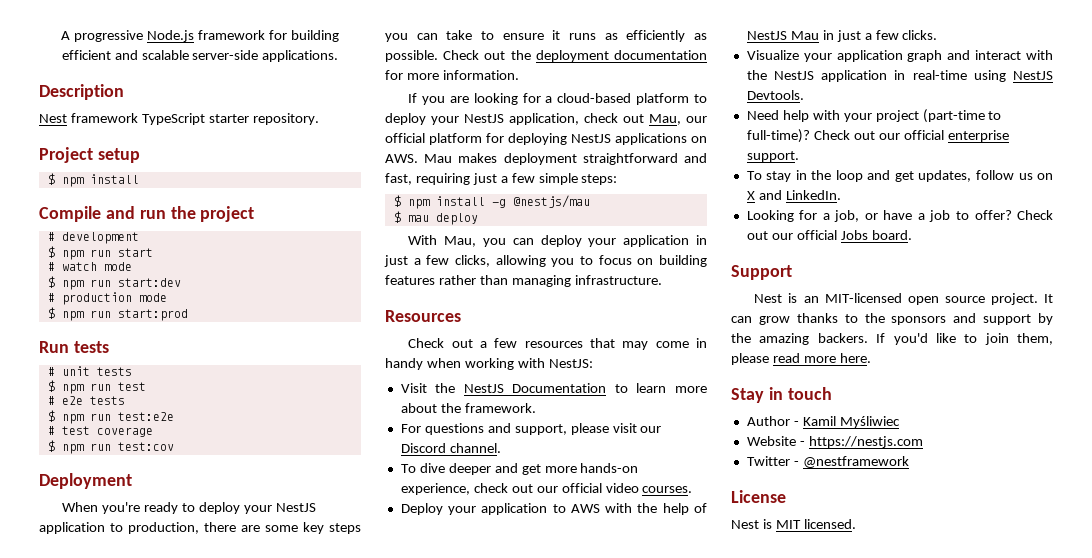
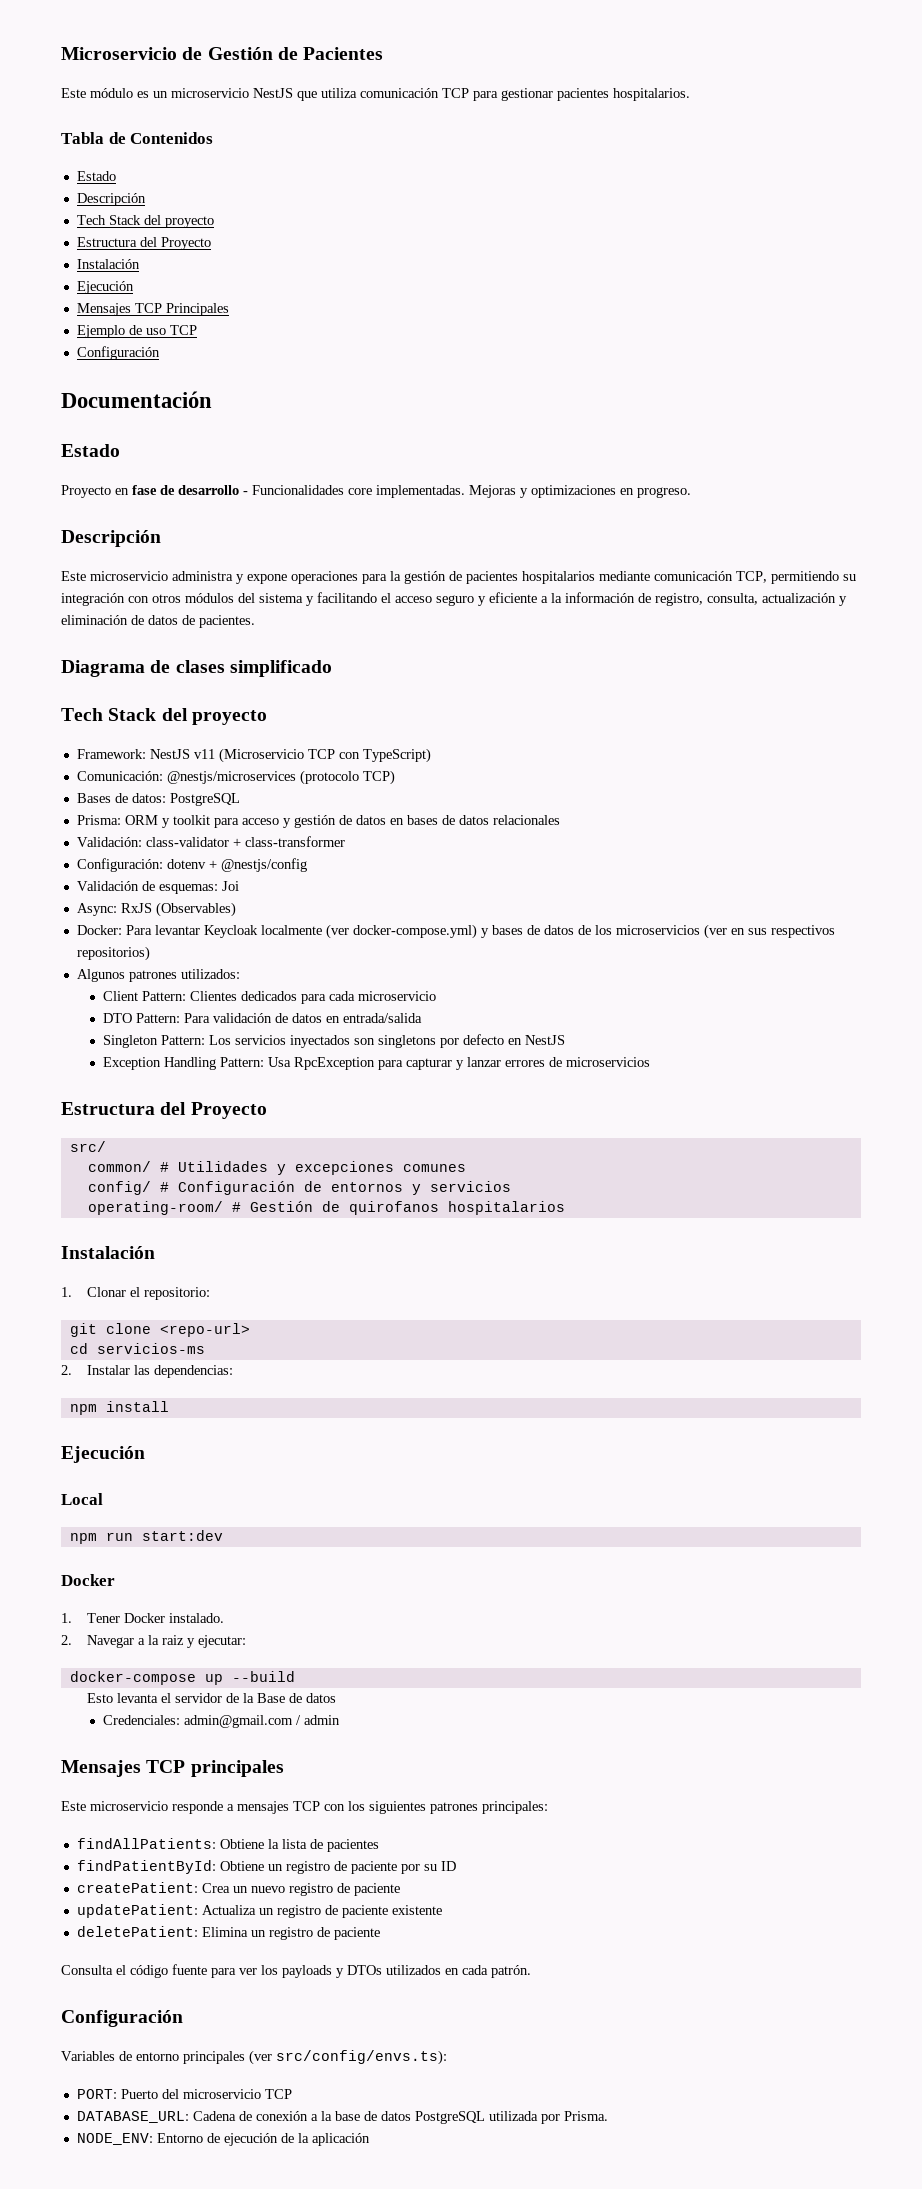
[61,30,339,42] [61,50,339,62] [39,84,124,100] [39,113,319,125] [39,147,140,163] [47,173,139,187] [39,206,255,222] [47,232,139,244] [47,246,153,260] [47,262,132,271] [47,276,181,290] [47,292,167,305] [47,307,188,321] [39,341,109,353] [47,366,132,376] [47,380,146,394] [47,396,125,405] [47,410,174,424] [47,426,153,437] [47,440,174,454] [39,473,132,489] [62,502,316,514] [39,522,361,534] [385,30,707,42] [385,50,707,62] [385,70,519,80] [408,93,707,105] [385,113,707,125] [385,133,707,145] [385,153,707,165] [385,173,618,185] [393,195,590,209] [393,211,478,225] [408,235,708,247] [384,255,707,267] [385,275,662,287] [385,310,461,322] [408,338,707,350] [385,358,593,370] [400,383,707,393] [400,403,536,413] [400,423,662,435] [400,443,501,453] [400,463,639,475] [400,483,693,495] [400,503,707,515] [746,30,938,42] [746,50,1053,62] [746,70,1053,82] [746,90,804,100] [746,109,1002,123] [746,129,1009,143] [746,151,799,162] [746,170,1053,182] [746,190,841,200] [746,210,1053,222] [746,230,912,240] [731,265,792,280] [754,293,1053,305] [731,313,1053,325] [731,333,1053,345] [731,353,871,365] [731,387,832,403] [746,416,900,428] [746,436,923,448] [746,456,909,468] [731,490,786,503] [731,519,856,529] A progressive Node.js framework for building efficient and scalable server-side applications. // Description // Nest framework TypeScript starter repository. // Project setup // $ npm install // Compile and run the project // # development // $ npm run start // # watch mode // $ npm run start:dev // # production mode // $ npm run start:prod // Run tests // # unit tests // $ npm run test // # e2e tests // $ npm run test:e2e // # test coverage // $ npm run test:cov // Deployment // When you're ready to deploy your NestJS application to production, there are some key steps you can take to ensure it runs as efficiently as possible. Check out the deployment documentation for more information. // If you are looking for a cloud-based platform to deploy your NestJS application, check out Mau, our official platform for deploying NestJS applications on AWS. Mau makes deployment straightforward and fast, requiring just a few simple steps: // $ npm install -g @nestjs/mau // $ mau deploy // With Mau, you can deploy your application in just a few clicks, allowing you to focus on building features rather than managing infrastructure. // Resources // Check out a few resources that may come in handy when working with NestJS: // Visit the NestJS Documentation to learn more about the framework. // For questions and support, please visit our Discord channel. // To dive deeper and get more hands-on experience, check out our official video courses. // Deploy your application to AWS with the help of NestJS Mau in just a few clicks. // Visualize your application graph and interact with the NestJS application in real-time using NestJS Devtools. // Need help with your project (part-time to full-time)? Check out our official enterprise support. // To stay in the loop and get updates, follow us on X and LinkedIn. // Looking for a job, or have a job to offer? Check out our official Jobs board. // Support // Nest is an MIT-licensed open source project. It can grow thanks to the sponsors and support by the amazing backers. If you'd like to join them, please read more here. // Stay in touch // Author - Kamil Myśliwiec // Website - https://nestjs.com // Twitter - @nestframework // License // Nest is MIT licensed. -> [61,47,384,60] [61,88,690,101] [61,132,214,144] [76,171,116,181] [76,193,146,206] [76,215,214,228] [76,237,211,250] [76,259,140,269] [76,281,134,294] [76,303,229,316] [76,325,197,338] [76,346,160,360] [61,391,212,408] [61,444,120,457] [61,485,691,498] [61,530,161,547] [61,571,856,584] [61,592,847,606] [61,615,255,628] [61,660,332,677] [61,708,267,725] [76,748,431,763] [76,770,395,785] [76,793,240,806] [76,815,560,828] [76,836,345,847] [76,858,307,872] [76,881,239,894] [76,902,236,917] [76,924,835,939] [76,946,150,961] [76,969,240,982] [102,991,436,1004] [102,1013,422,1023] [102,1034,565,1048] [102,1057,650,1070] [61,1102,267,1119] [69,1141,106,1152] [87,1161,466,1175] [87,1181,511,1195] [87,1201,565,1215] [61,1246,155,1259] [61,1287,210,1300] [69,1323,250,1337] [69,1343,205,1354] [61,1365,233,1378] [69,1401,169,1415] [61,1446,145,1463] [61,1493,103,1505] [69,1530,223,1544] [61,1574,115,1586] [61,1613,224,1623] [61,1635,246,1648] [69,1671,295,1685] [86,1693,336,1703] [102,1715,340,1728] [61,1760,284,1777] [61,1801,548,1814] [76,1838,379,1852] [76,1860,456,1874] [76,1882,400,1896] [76,1904,442,1918] [76,1926,380,1940] [61,1964,531,1978] [61,2010,183,2027] [61,2050,447,2065] [76,2089,292,2099] [76,2111,608,2124] [76,2133,370,2146] Microservicio de Gestión de Pacientes // Este módulo es un microservicio NestJS que utiliza comunicación TCP para gestionar pacientes hospitalarios. // Tabla de Contenidos // Estado // Descripción // Tech Stack del proyecto // Estructura del Proyecto // Instalación // Ejecución // Mensajes TCP Principales // Ejemplo de uso TCP // Configuración // Documentación // Estado // Proyecto en fase de desarrollo - Funcionalidades core implementadas. Mejoras y optimizaciones en progreso. // Descripción // Este microservicio administra y expone operaciones para la gestión de pacientes hospitalarios mediante comunicación TCP, permitiendo su integración con otros módulos del sistema y facilitando el acceso seguro y eficiente a la información de registro, consulta, actualización y eliminación de datos de pacientes. // Diagrama de clases simplificado // Tech Stack del proyecto // Framework: NestJS v11 (Microservicio TCP con TypeScript) // Comunicación: @nestjs/microservices (protocolo TCP) // Bases de datos: PostgreSQL // Prisma: ORM y toolkit para acceso y gestión de datos en bases de datos relacionales // Validación: class-validator + class-transformer // Configuración: dotenv + @nestjs/config // Validación de esquemas: Joi // Async: RxJS (Observables) // Docker: Para levantar Keycloak localmente (ver docker-compose.yml) y bases de datos de los microservicios (ver en sus respectivos repositorios) // Algunos patrones utilizados: // Client Pattern: Clientes dedicados para cada microservicio // DTO Pattern: Para validación de datos en entrada/salida // Singleton Pattern: Los servicios inyectados son singletons por defecto en NestJS // Exception Handling Pattern: Usa RpcException para capturar y lanzar errores de microservicios // Estructura del Proyecto // src/ // common/ # Utilidades y excepciones comunes // config/ # Configuración de entornos y servicios // operating-room/ # Gestión de quirofanos hospitalarios // Instalación // 1. Clonar el repositorio: // git clone <repo-url> // cd servicios-ms // 2. Instalar las dependencias: // npm install // Ejecución // Local // npm run start:dev // Docker // 1. Tener Docker instalado. // 2. Navegar a la raiz y ejecutar: // docker-compose up --build // Esto levanta el servidor de la Base de datos // Credenciales: admin@gmail.com / admin // Mensajes TCP principales // Este microservicio responde a mensajes TCP con los siguientes patrones principales: // findAllPatients: Obtiene la lista de pacientes // findPatientById: Obtiene un registro de paciente por su ID // createPatient: Crea un nuevo registro de paciente // updatePatient: Actualiza un registro de paciente existente // deletePatient: Elimina un registro de paciente // Consulta el código fuente para ver los payloads y DTOs utilizados en cada patrón. // Configuración // Variables de entorno principales (ver src/config/envs.ts): // PORT: Puerto del microservicio TCP // DATABASE_URL: Cadena de conexión a la base de datos PostgreSQL utilizada por Prisma. // NODE_ENV: Entorno de ejecución de la aplicación

